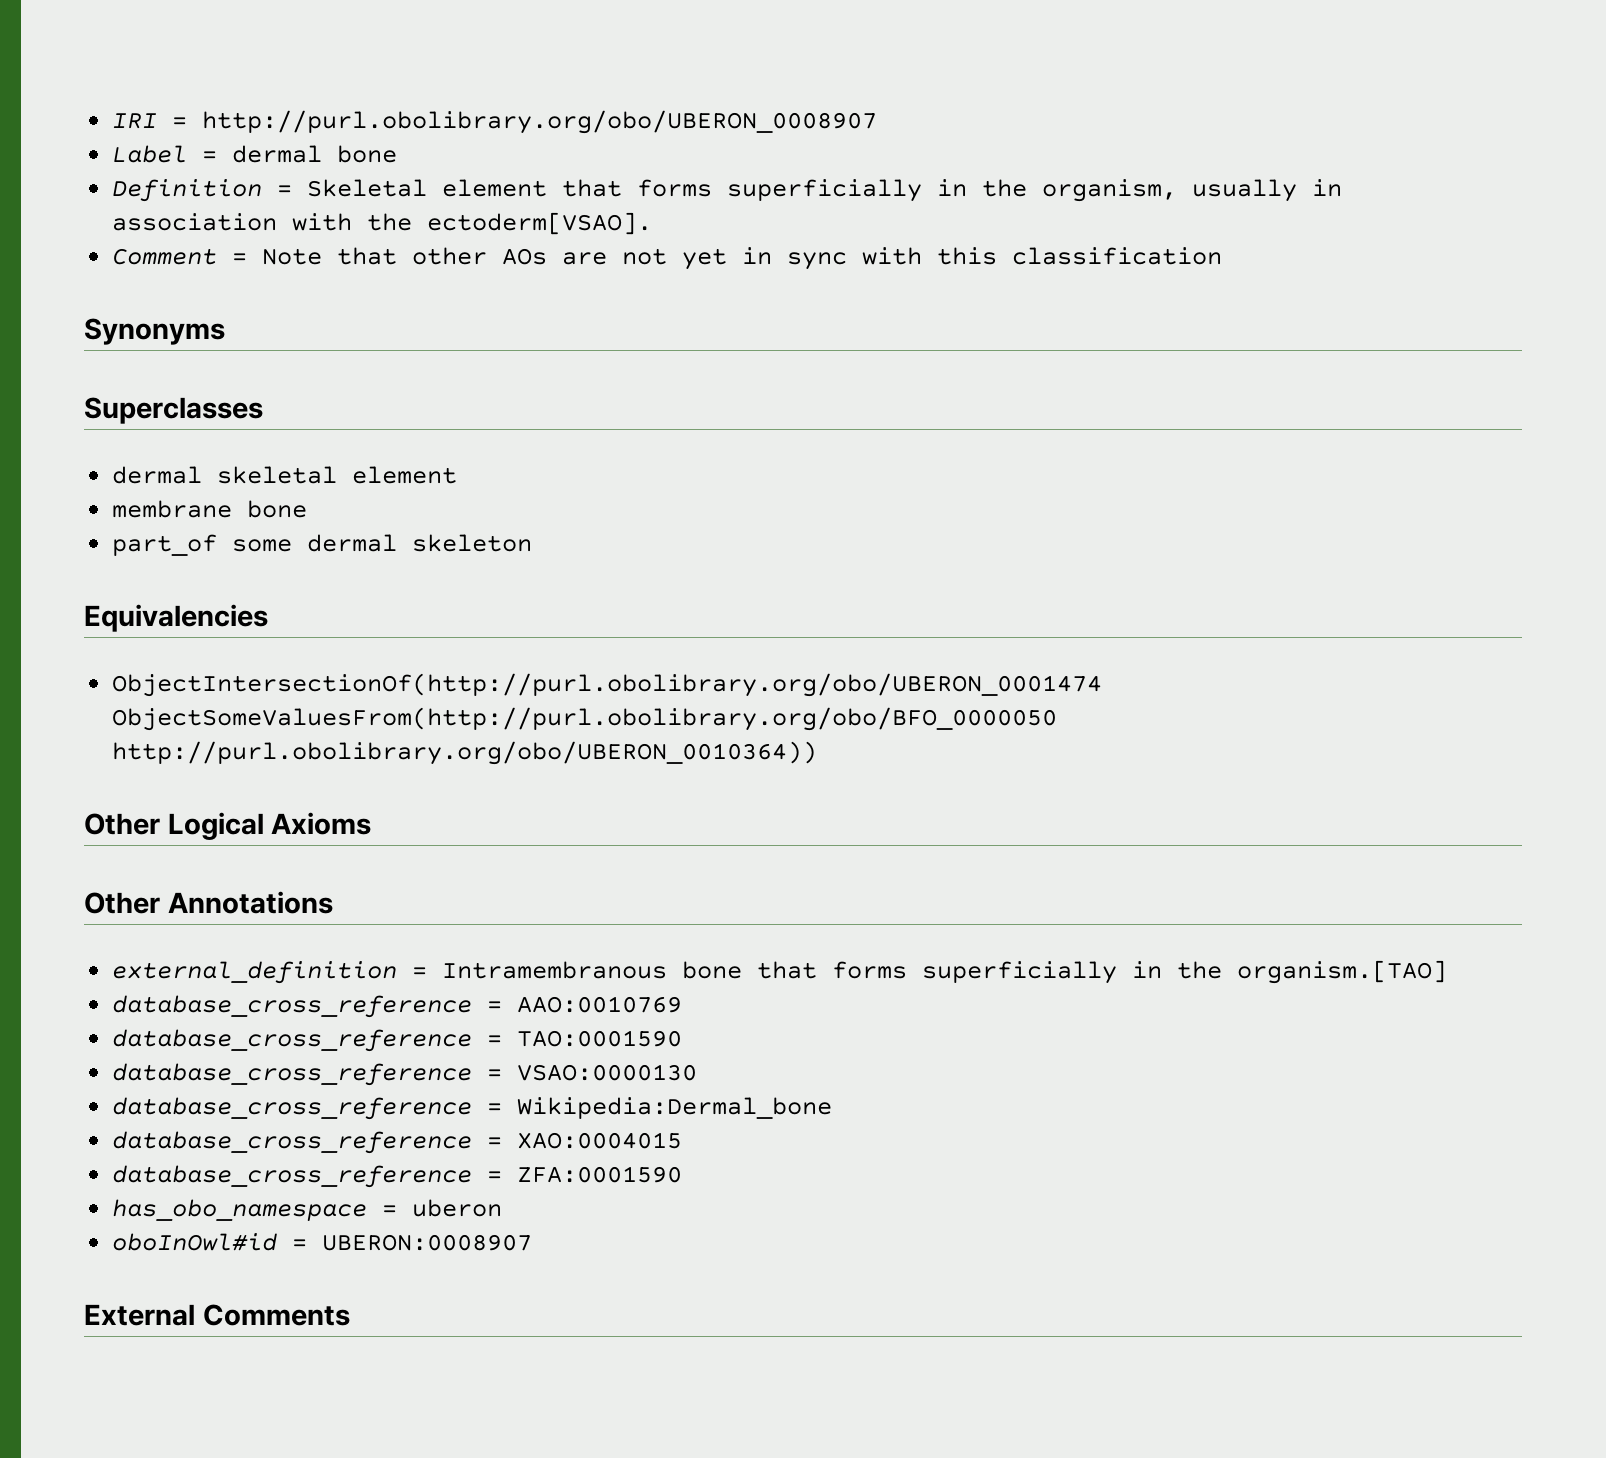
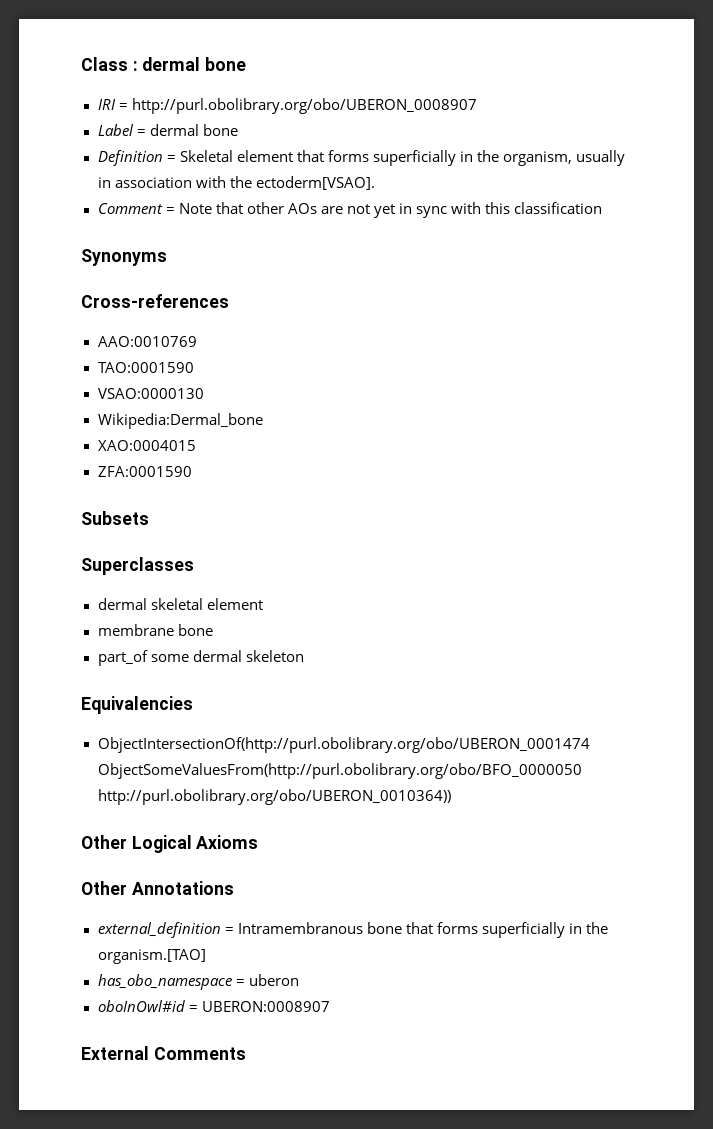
(112, 121) none -> [81,57,247,71] Class : dermal bone //
(225, 331) none -> [81,294,229,308] [97,336,197,347] [97,362,195,373] [97,388,204,399] [97,413,263,429] [97,440,196,451] [97,466,192,477] [81,511,149,525] // Cross-references // AAO:0010769 // TAO:0001590 // VSAO:0000130 // Wikipedia:Dermal_bone // XAO:0004015 // ZFA:0001590 // Subsets
[112,995,683,1018] [112,1029,683,1052] [112,1063,698,1086] [112,1097,833,1120] [112,1131,683,1154] [112,1165,683,1188] // database_cross_reference = AAO:0010769 // database_cross_reference = TAO:0001590 // database_cross_reference = VSAO:0000130 // database_cross_reference = Wikipedia:Dermal_bone // database_cross_reference = XAO:0004015 // database_cross_reference = ZFA:0001590 -> (207, 956) none

